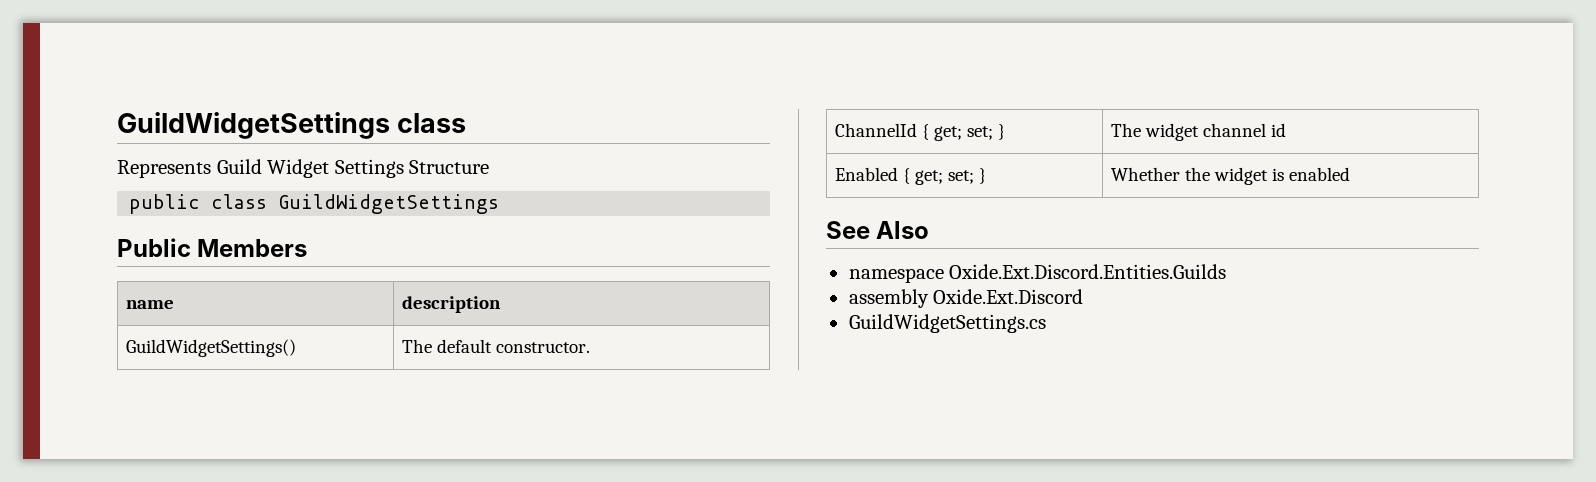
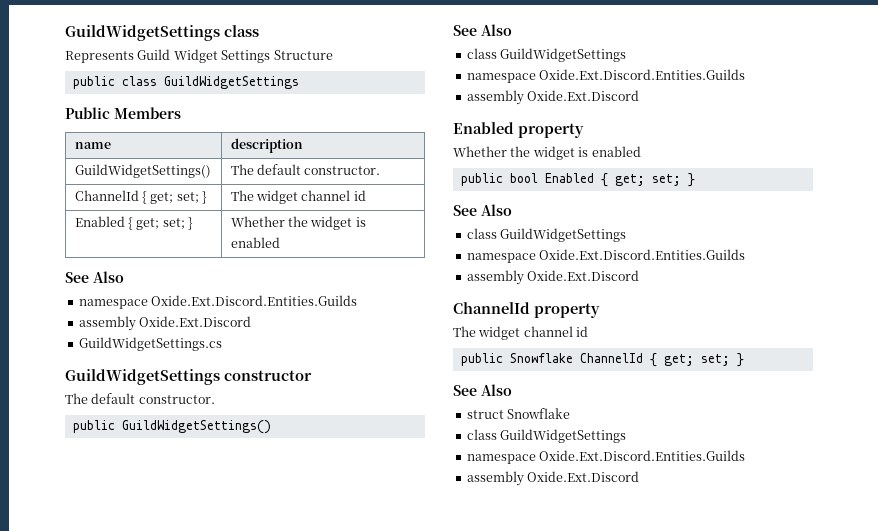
(1046, 323) none -> [65,369,312,385] [65,393,215,404] [72,420,271,434] [453,24,512,36] [466,48,627,62] [466,69,746,83] [466,90,640,105] [453,122,584,138] [453,146,641,160] [460,173,695,187] [453,204,512,216] [466,228,627,242] [466,249,746,263] [466,270,640,285] [453,302,600,318] [453,326,589,340] [460,353,744,367] [453,384,512,396] [466,408,571,419] [466,429,627,443] [466,450,746,464] [466,471,640,486] // GuildWidgetSettings constructor // The default constructor. // public GuildWidgetSettings() // See Also // class GuildWidgetSettings // namespace Oxide.Ext.Discord.Entities.Guilds // assembly Oxide.Ext.Discord // Enabled property // Whether the widget is enabled // public bool Enabled { get; set; } // See Also // class GuildWidgetSettings // namespace Oxide.Ext.Discord.Entities.Guilds // assembly Oxide.Ext.Discord // ChannelId property // The widget channel id // public Snowflake ChannelId { get; set; } // See Also // struct Snowflake // class GuildWidgetSettings // namespace Oxide.Ext.Discord.Entities.Guilds // assembly Oxide.Ext.Discord

